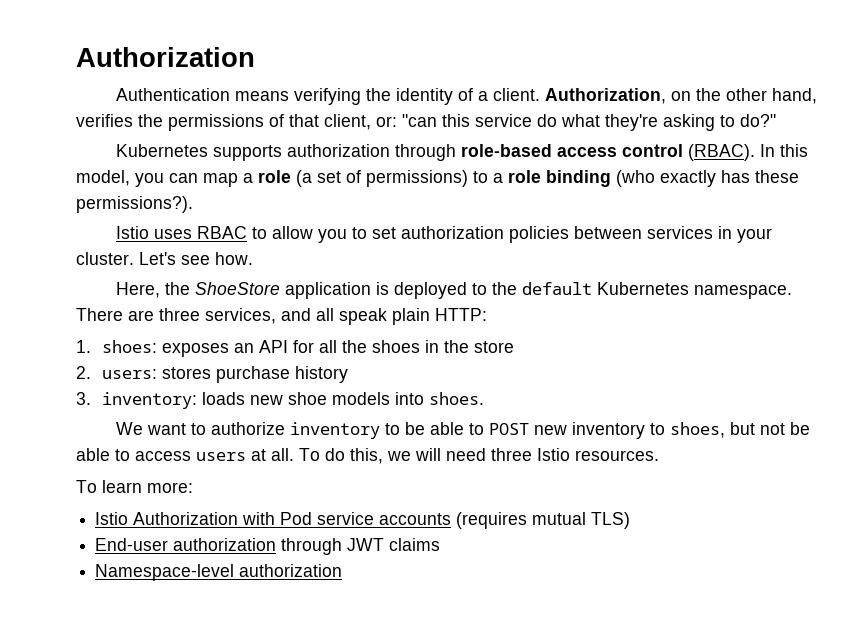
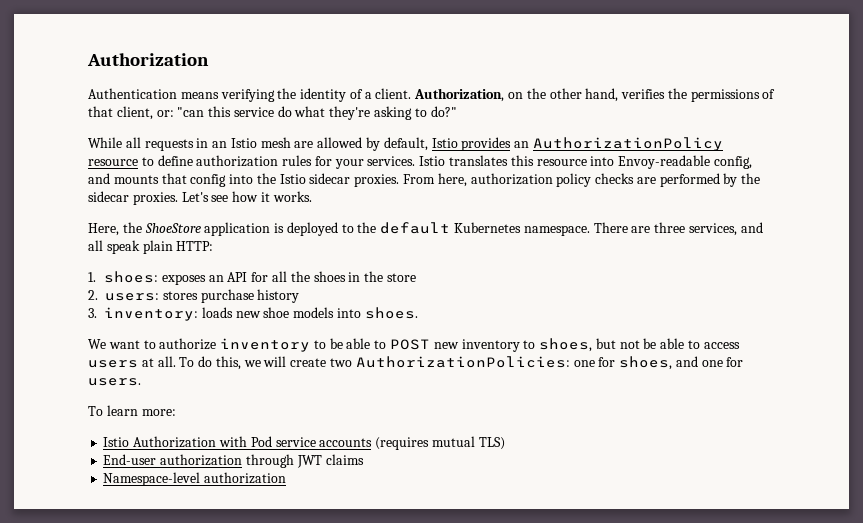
[115,144,808,161] [76,170,799,187] [76,196,193,213] [115,226,772,243] [76,252,253,265] Kubernetes supports authorization through role-based access control (RBAC). In this model, you can map a role (a set of permissions) to a role binding (who exactly has these permissions?). // Istio uses RBAC to allow you to set authorization policies between services in your cluster. Let's see how. -> [88,137,723,151] [88,155,752,169] [88,173,761,187] [88,191,312,205] While all requests in an Istio mesh are allowed by default, Istio provides an AuthorizationPolicy resource to define authorization rules for your services. Istio translates this resource into Envoy-readable config, and mounts that config into the Istio sidecar proxies. From here, authorization policy checks are performed by the sidecar proxies. Let's see how it works.
[446,448,659,461] need three Istio resources. -> [290,356,744,370] [88,378,141,386] create two AuthorizationPolicies: one for shoes, and one for users.

